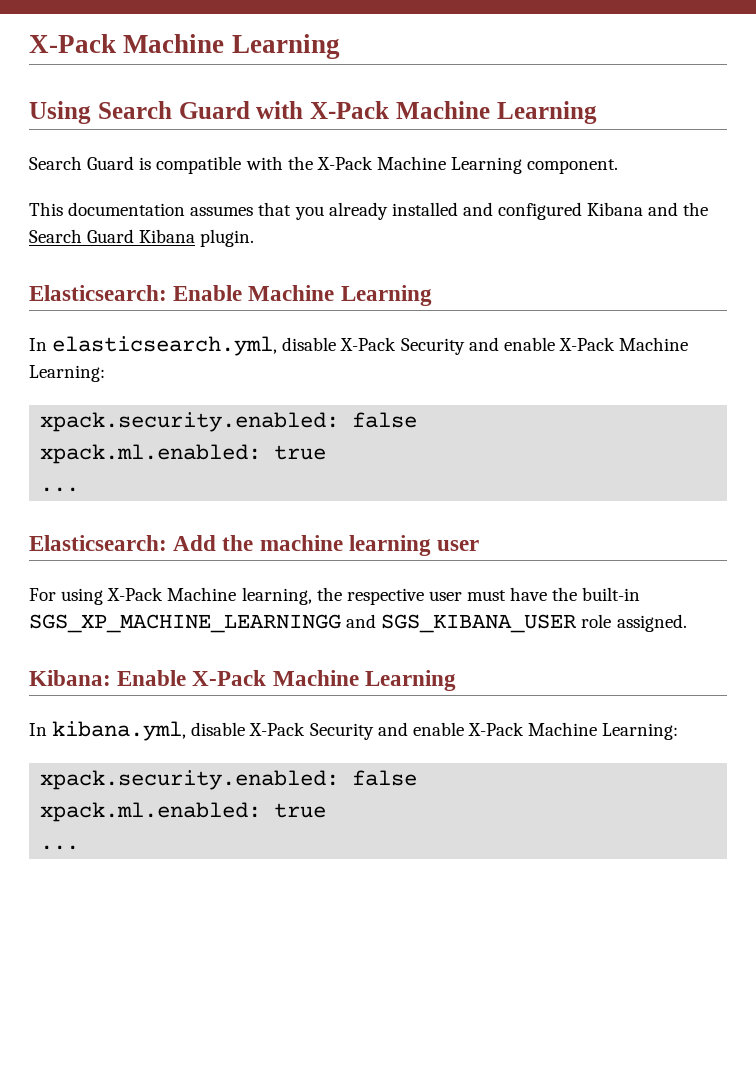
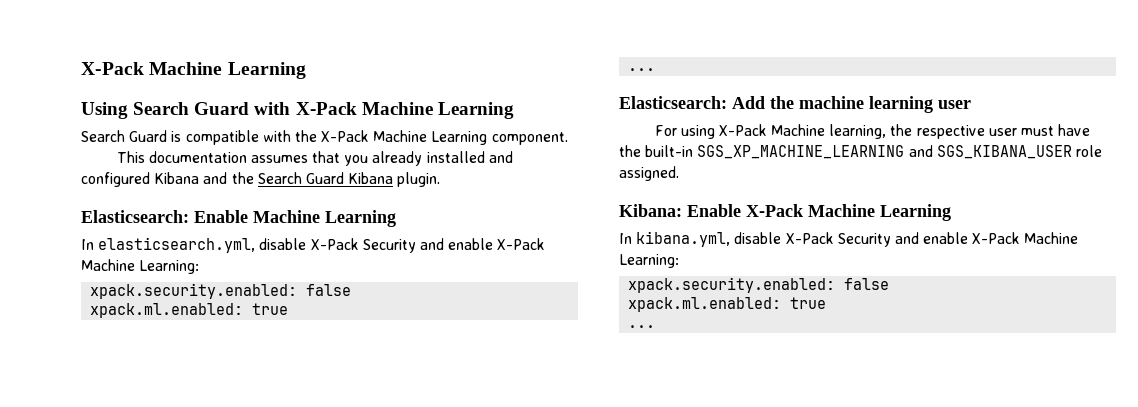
[29,614,341,633] SGS_XP_MACHINE_LEARNINGG -> [697,145,905,159] SGS_XP_MACHINE_LEARNING

